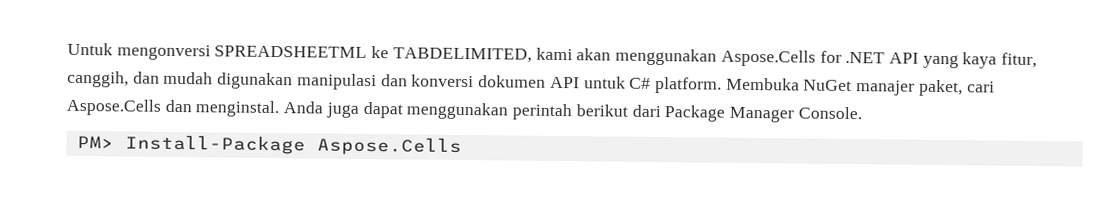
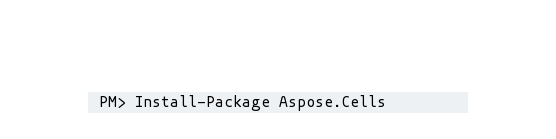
[67,42,1038,69] [67,70,995,97] [66,98,862,123] Untuk mengonversi SPREADSHEETML ke TABDELIMITED, kami akan menggunakan Aspose.Cells for .NET API yang kaya fitur, canggih, dan mudah digunakan manipulasi dan konversi dokumen API untuk C# platform. Membuka NuGet manajer paket, cari Aspose.Cells dan menginstal. Anda juga dapat menggunakan perintah berikut dari Package Manager Console. // -> (99, 102) none

